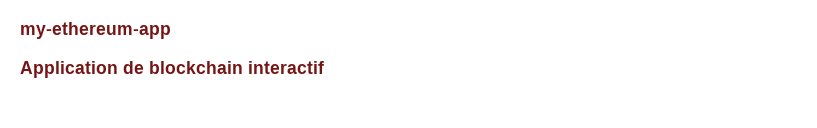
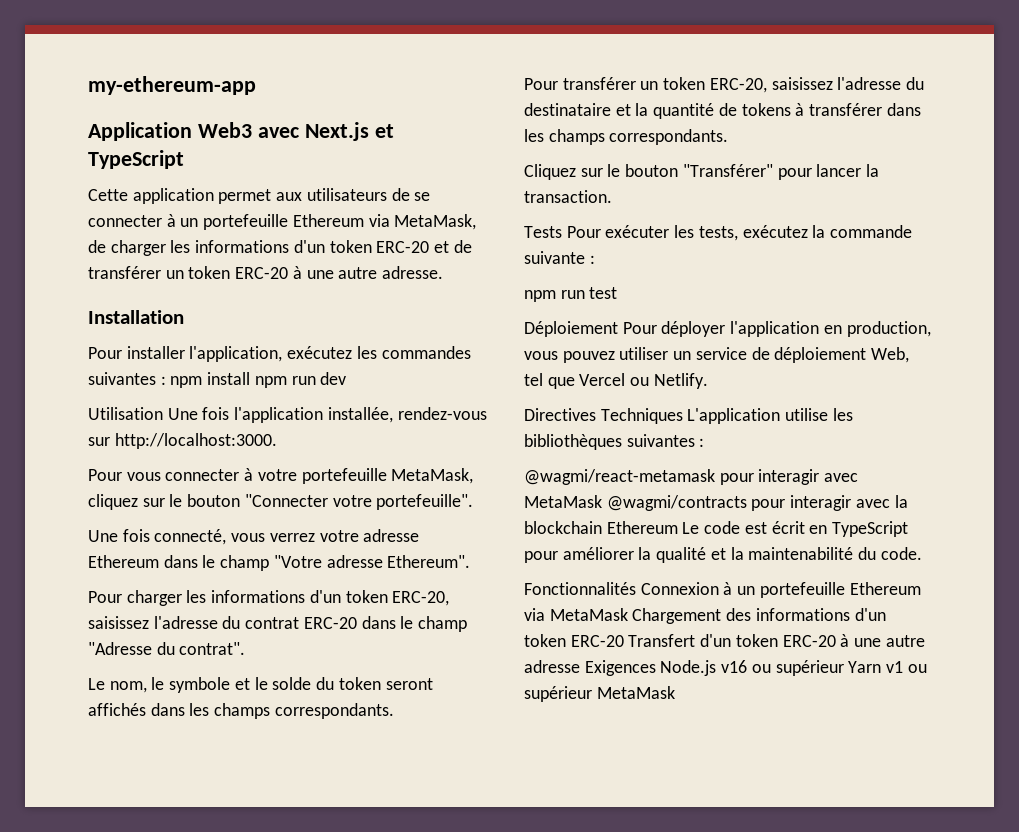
[123,61,324,74] de blockchain interactif -> [197,122,394,141] [88,150,184,169] [88,188,431,204] [88,214,477,230] [88,240,472,256] [88,266,444,279] [88,310,184,324] [88,346,471,362] [88,372,347,388] [88,407,487,423] [88,433,277,449] [88,468,474,484] [88,494,474,510] [88,529,420,545] [88,555,471,571] [88,590,450,606] [88,616,468,632] [88,642,246,655] [88,677,433,693] [88,703,394,719] [524,77,925,93] [524,103,921,119] [524,129,729,145] [524,164,880,180] [524,190,612,203] [524,225,913,241] [524,251,595,264] [524,287,618,302] [524,321,931,337] [524,347,910,363] [524,373,708,389] [524,408,853,424] [524,434,705,450] [524,469,859,485] [524,495,908,511] [524,521,909,537] [524,547,922,563] [524,582,921,598] [524,608,886,624] [524,634,925,647] [524,660,927,676] [524,686,675,702] Web3 avec Next.js et TypeScript // Cette application permet aux utilisateurs de se connecter à un portefeuille Ethereum via MetaMask, de charger les informations d'un token ERC-20 et de transférer un token ERC-20 à une autre adresse. // Installation // Pour installer l'application, exécutez les commandes suivantes : npm install npm run dev // Utilisation Une fois l'application installée, rendez-vous sur http://localhost:3000. // Pour vous connecter à votre portefeuille MetaMask, cliquez sur le bouton "Connecter votre portefeuille". // Une fois connecté, vous verrez votre adresse Ethereum dans le champ "Votre adresse Ethereum". // Pour charger les informations d'un token ERC-20, saisissez l'adresse du contrat ERC-20 dans le champ "Adresse du contrat". // Le nom, le symbole et le solde du token seront affichés dans les champs correspondants. // Pour transférer un token ERC-20, saisissez l'adresse du destinataire et la quantité de tokens à transférer dans les champs correspondants. // Cliquez sur le bouton "Transférer" pour lancer la transaction. // Tests Pour exécuter les tests, exécutez la commande suivante : // npm run test // Déploiement Pour déployer l'application en production, vous pouvez utiliser un service de déploiement Web, tel que Vercel ou Netlify. // Directives Techniques L'application utilise les bibliothèques suivantes : // @wagmi/react-metamask pour interagir avec MetaMask @wagmi/contracts pour interagir avec la blockchain Ethereum Le code est écrit en TypeScript pour améliorer la qualité et la maintenabilité du code. // Fonctionnalités Connexion à un portefeuille Ethereum via MetaMask Chargement des informations d'un token ERC-20 Transfert d'un token ERC-20 à une autre adresse Exigences Node.js v16 ou supérieur Yarn v1 ou supérieur MetaMask

